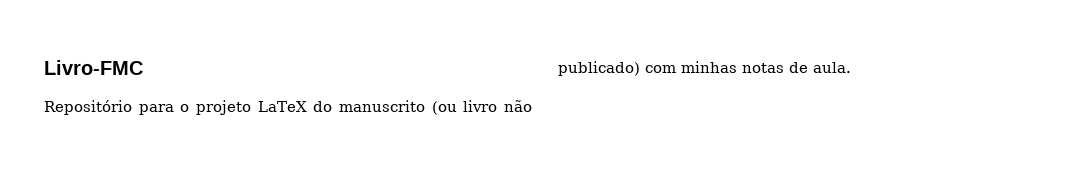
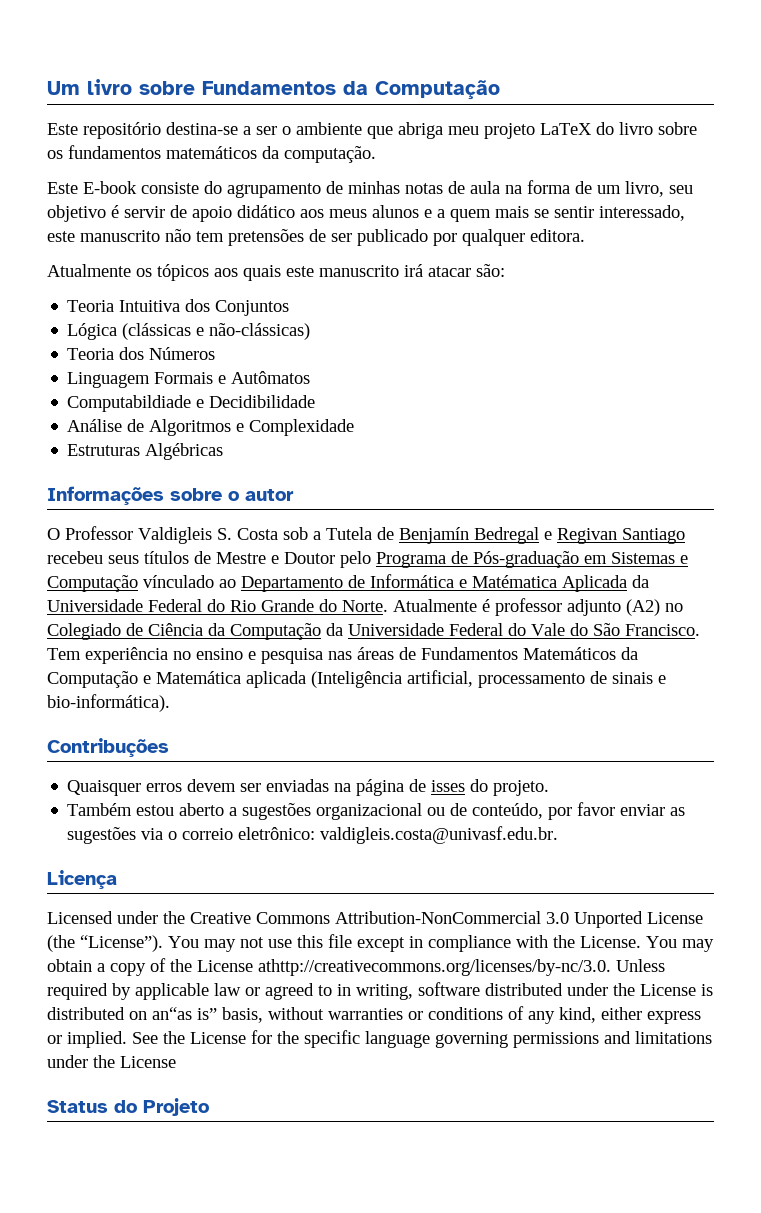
[44,60,143,75] [44,100,532,115] [558,61,851,76] Livro-FMC // Repositório para o projeto LaTeX do manuscrito (ou livro não publicado) com minhas notas de aula. -> [47,79,500,100] [47,122,697,139] [47,145,376,163] [47,180,693,198] [47,205,685,222] [47,229,585,246] [47,264,505,281] [67,299,290,316] [67,323,311,340] [67,347,216,360] [67,371,311,388] [67,395,316,412] [67,419,355,436] [67,443,224,460] [47,486,294,505] [47,526,685,544] [47,551,688,568] [47,574,649,592] [47,598,683,616] [47,623,700,640] [47,647,638,664] [47,670,666,688] [47,694,170,712] [47,738,169,757] [67,779,550,796] [67,802,686,820] [67,826,559,844] [47,870,117,889] [47,911,703,928] [47,934,714,952] [47,958,665,976] [47,982,713,1000] [47,1006,701,1024] [47,1030,712,1048] [47,1055,176,1068] [47,1098,209,1116] Um livro sobre Fundamentos da Computação // Este repositório destina-se a ser o ambiente que abriga meu projeto LaTeX do livro sobre os fundamentos matemáticos da computação. // Este E-book consiste do agrupamento de minhas notas de aula na forma de um livro, seu objetivo é servir de apoio didático aos meus alunos e a quem mais se sentir interessado, este manuscrito não tem pretensões de ser publicado por qualquer editora. // Atualmente os tópicos aos quais este manuscrito irá atacar são: // Teoria Intuitiva dos Conjuntos // Lógica (clássicas e não-clássicas) // Teoria dos Números // Linguagem Formais e Autômatos // Computabildiade e Decidibilidade // Análise de Algoritmos e Complexidade // Estruturas Algébricas // Informações sobre o autor // O Professor Valdigleis S. Costa sob a Tutela de Benjamín Bedregal e Regivan Santiago recebeu seus títulos de Mestre e Doutor pelo Programa de Pós-graduação em Sistemas e Computação vínculado ao Departamento de Informática e Matématica Aplicada da Universidade Federal do Rio Grande do Norte. Atualmente é professor adjunto (A2) no Colegiado de Ciência da Computação da Universidade Federal do Vale do São Francisco. Tem experiência no ensino e pesquisa nas áreas de Fundamentos Matemáticos da Computação e Matemática aplicada (Inteligência artificial, processamento de sinais e bio-informática). // Contribuções // Quaisquer erros devem ser enviadas na página de isses do projeto. // Também estou aberto a sugestões organizacional ou de conteúdo, por favor enviar as sugestões via o correio eletrônico: valdigleis.costa@univasf.edu.br. // Licença // Licensed under the Creative Commons Attribution-NonCommercial 3.0 Unported License (the “License”). You may not use this file except in compliance with the License. You may obtain a copy of the License athttp://creativecommons.org/licenses/by-nc/3.0. Unless required by applicable law or agreed to in writing, software distributed under the License is distributed on an“as is” basis, without warranties or conditions of any kind, either express or implied. See the License for the specific language governing permissions and limitations under the License // Status do Projeto

